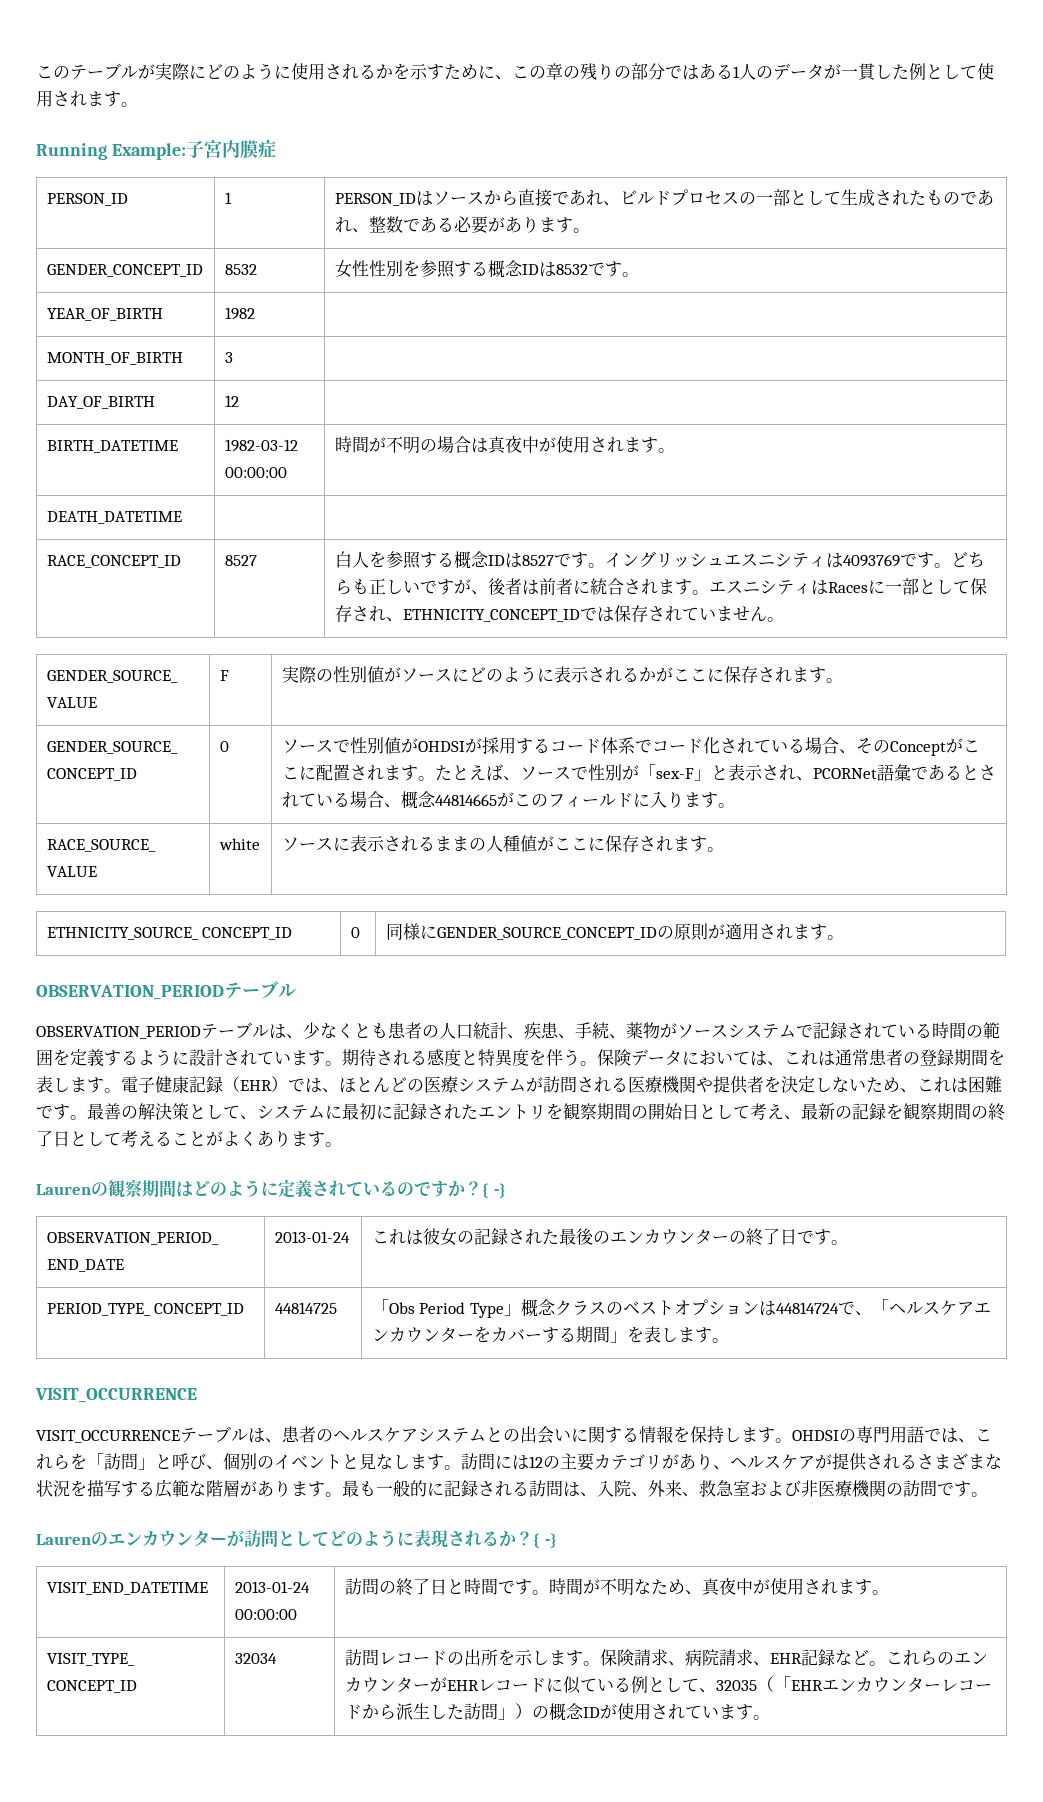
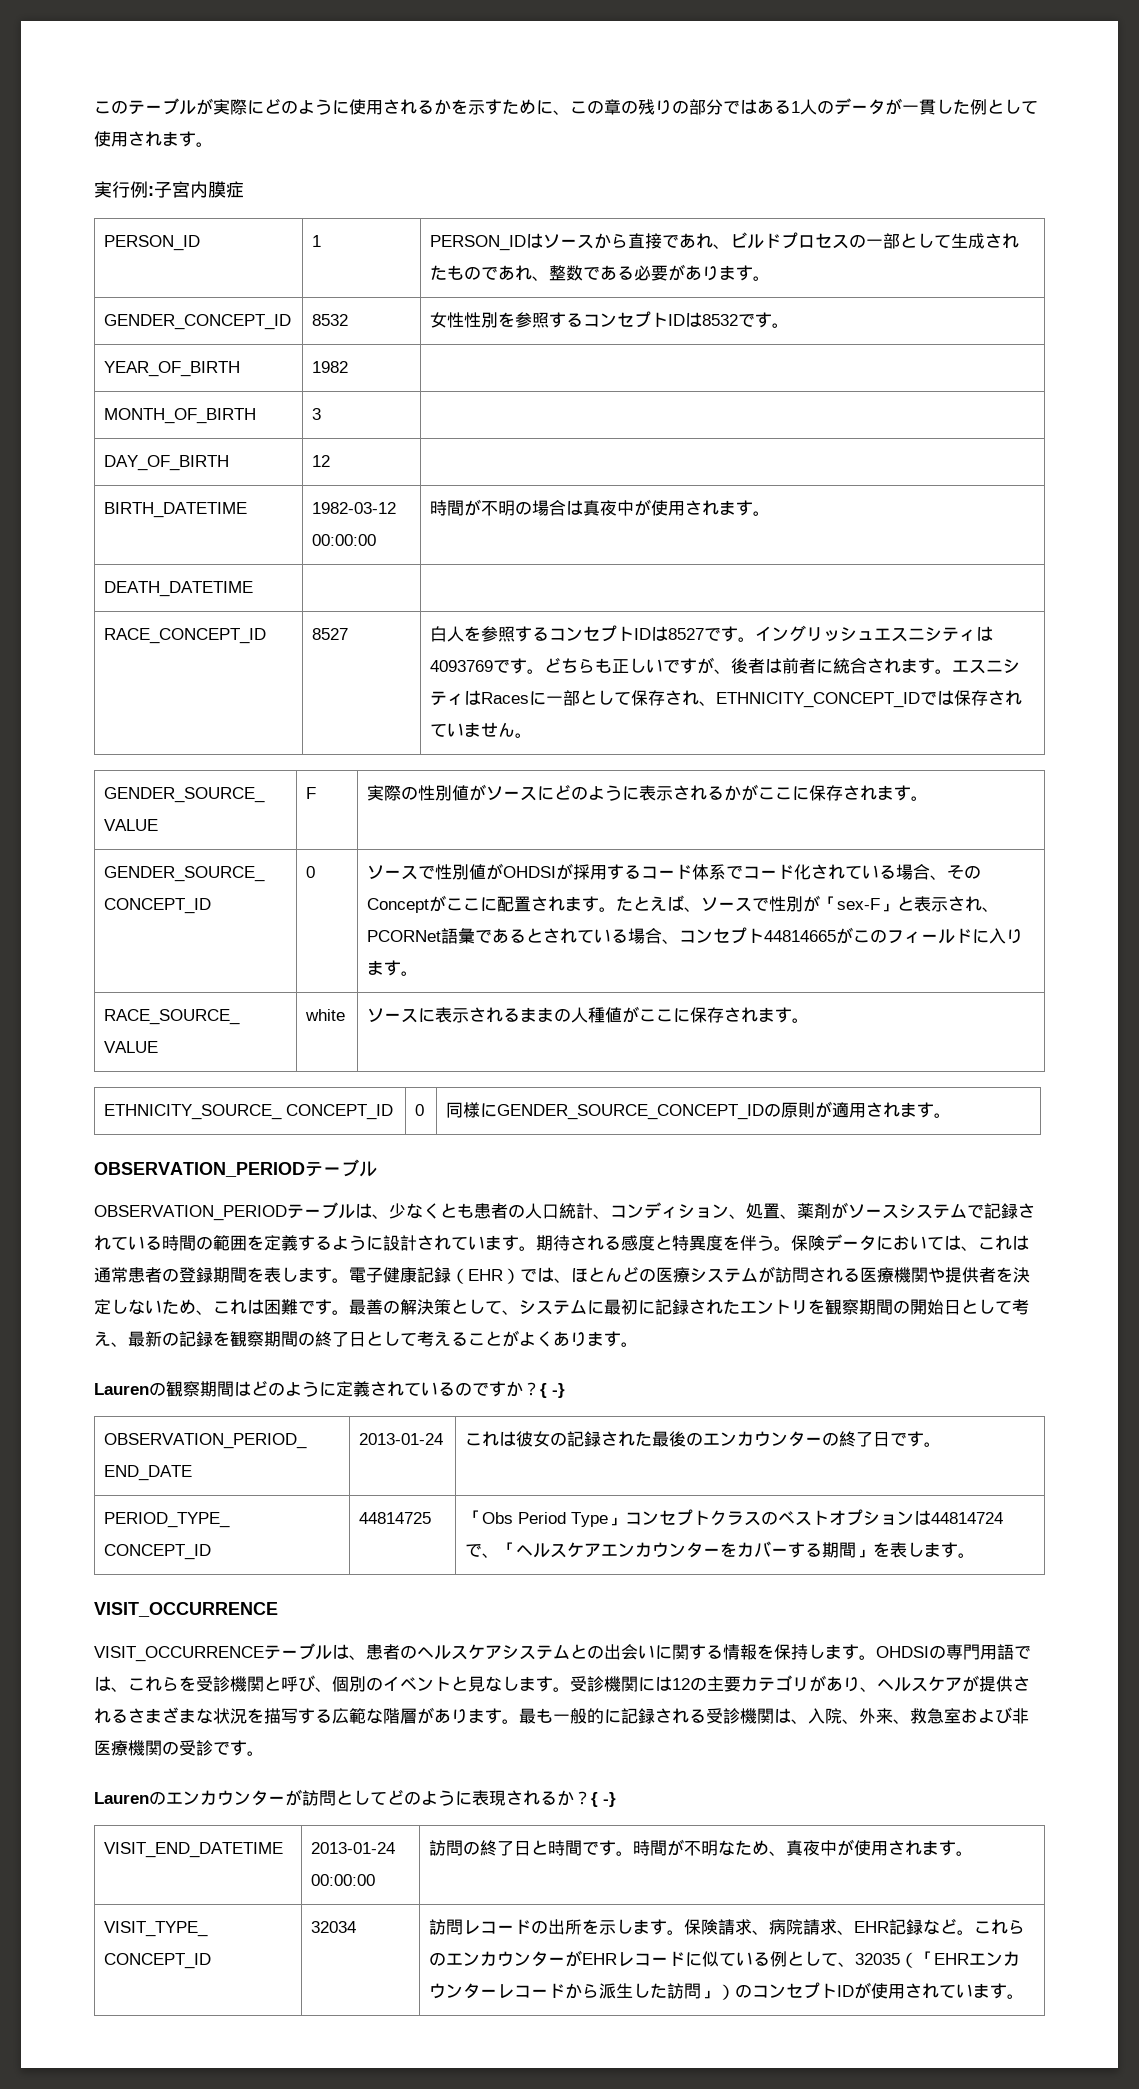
[36,143,186,160] Running Example: -> [94,181,154,198] 実行例:
[487,260,523,278] 概念 -> [583,311,669,328] コンセプト
[453,551,489,569] 概念 -> [549,625,635,642] コンセプト
[400,791,436,809] 概念 -> [679,927,765,944] コンセプト
[524,1022,660,1039] 疾患、手続、薬物 -> [610,1202,831,1219] コンディション、処置、薬剤
[520,1299,556,1317] 概念 -> [625,1509,711,1526] コンセプト
[87,1453,155,1470] 「訪問」 -> [196,1676,264,1692] 受診機関
[461,1453,495,1470] 訪問 -> [570,1676,638,1692] 受診機関
[529,1480,563,1497] 訪問 -> [706,1708,774,1724] 受診機関
[903,1480,937,1497] 訪問 -> [179,1740,213,1756] 受診
[548,1703,584,1721] 概念 -> [752,1982,838,1999] コンセプト

